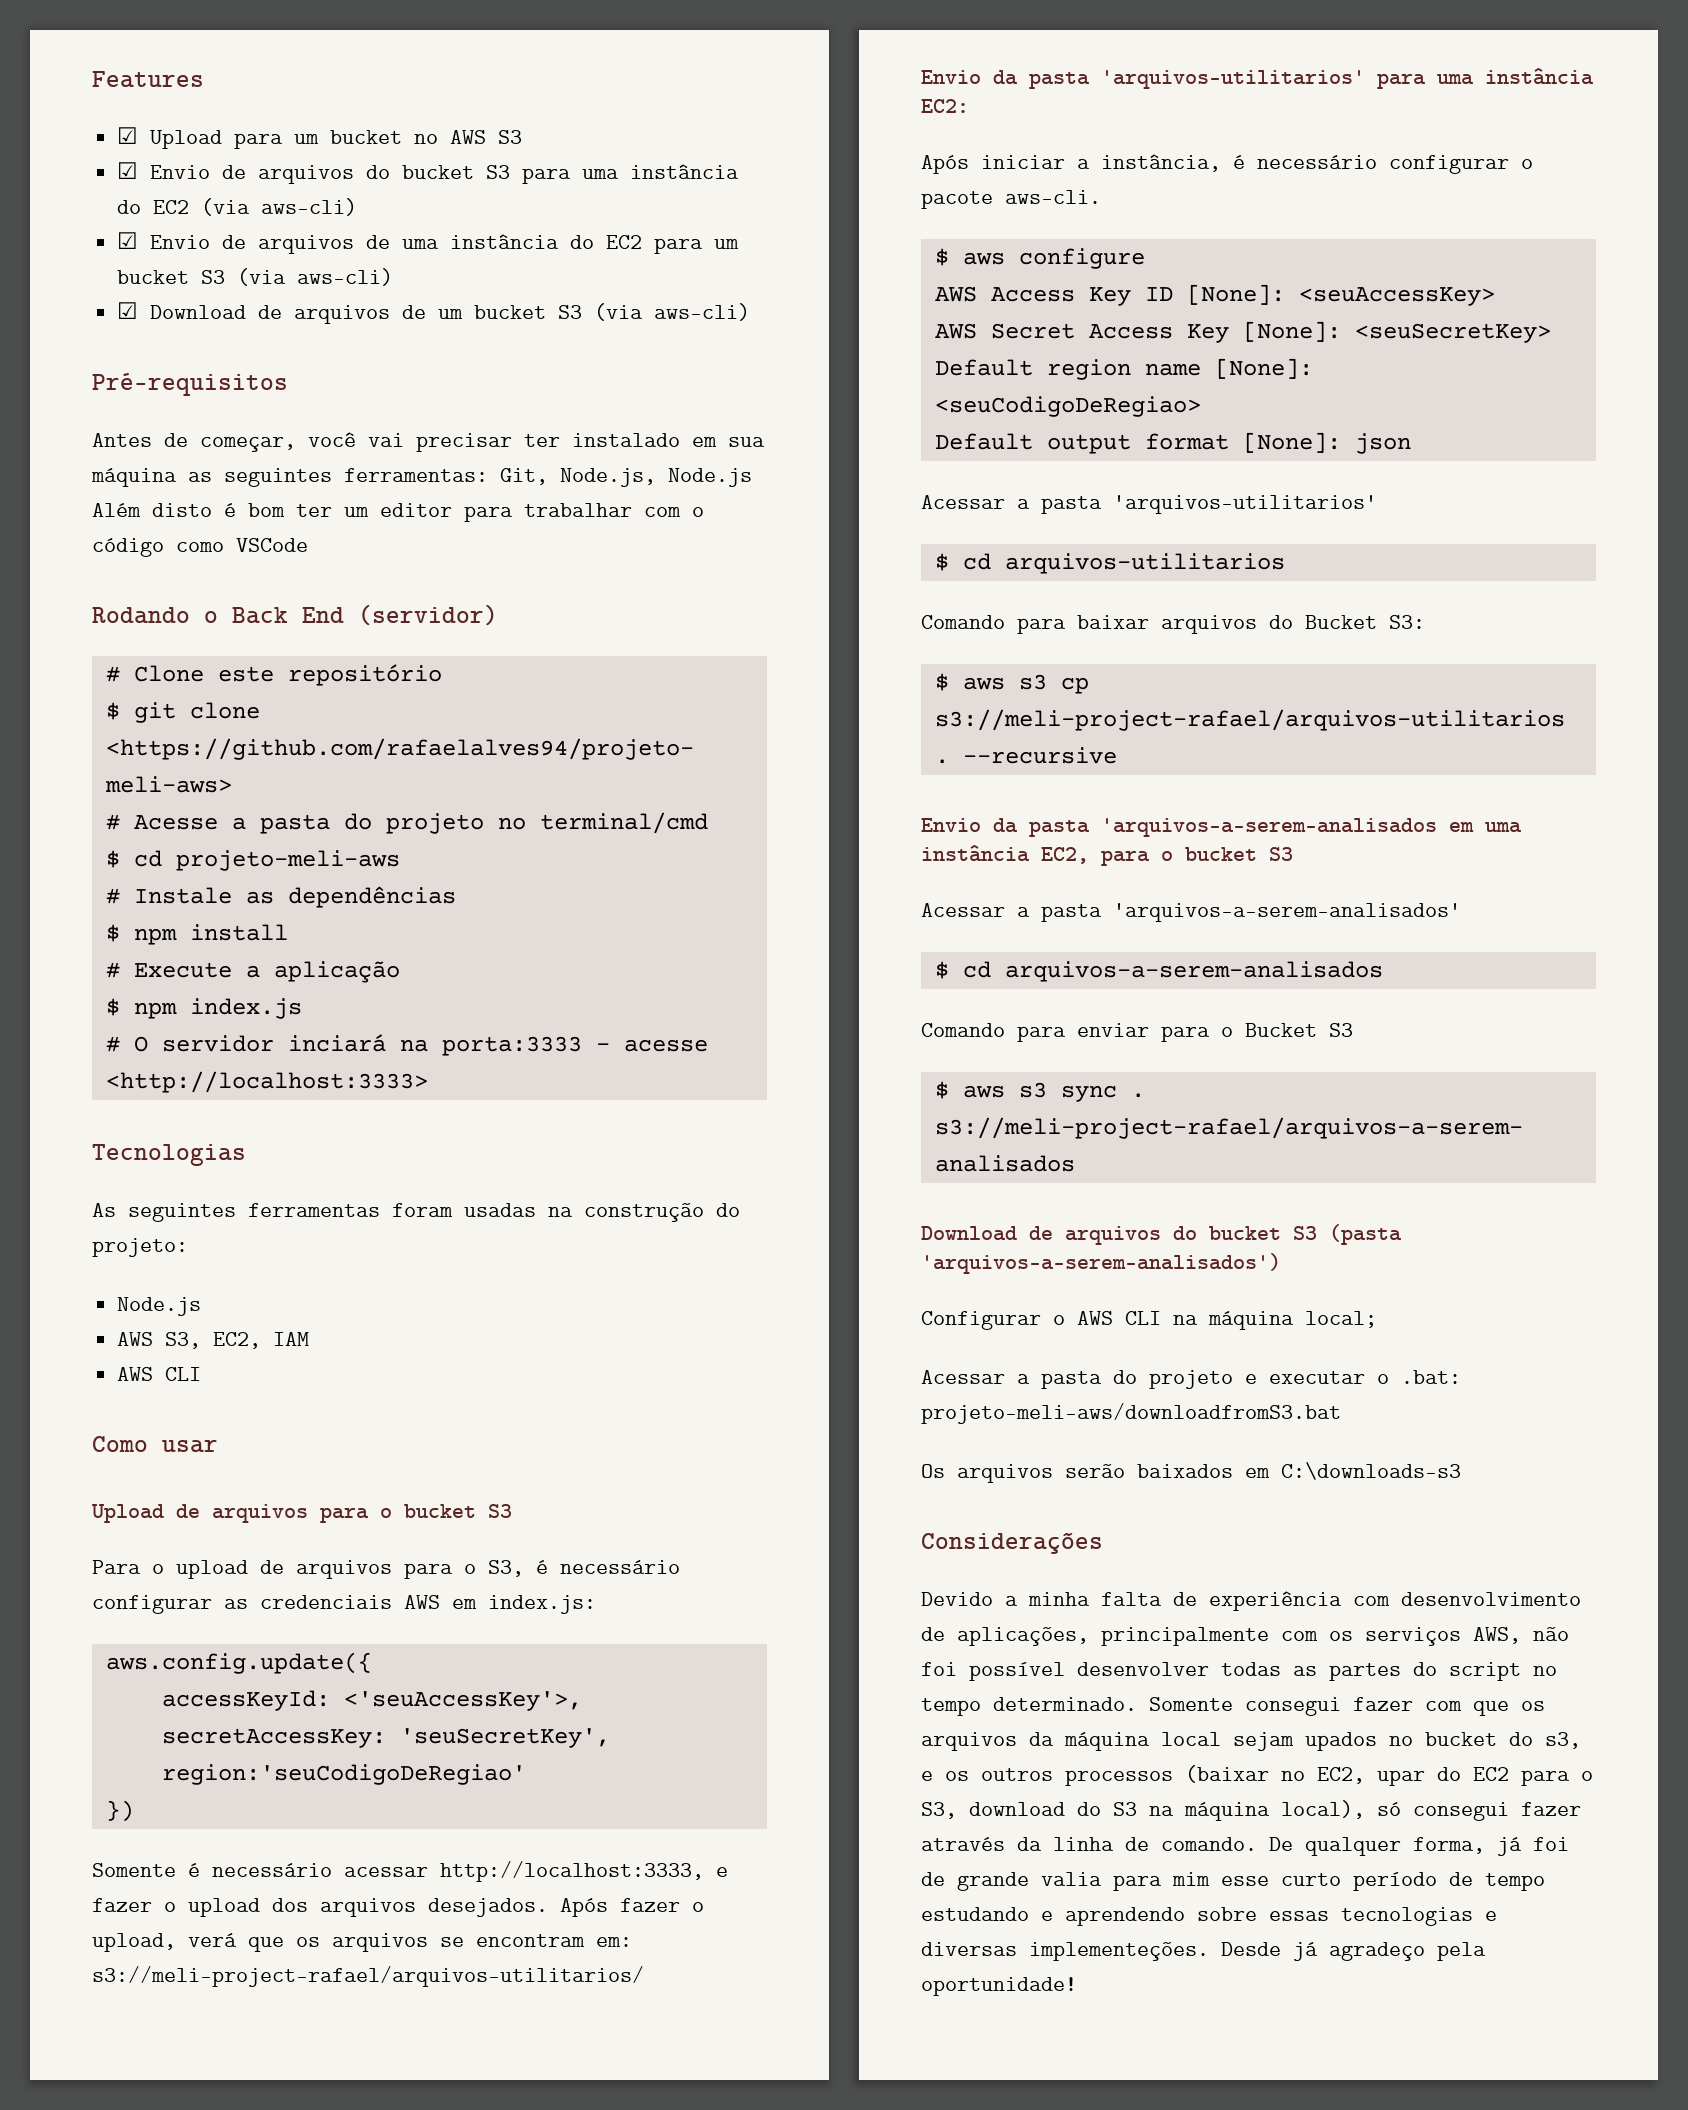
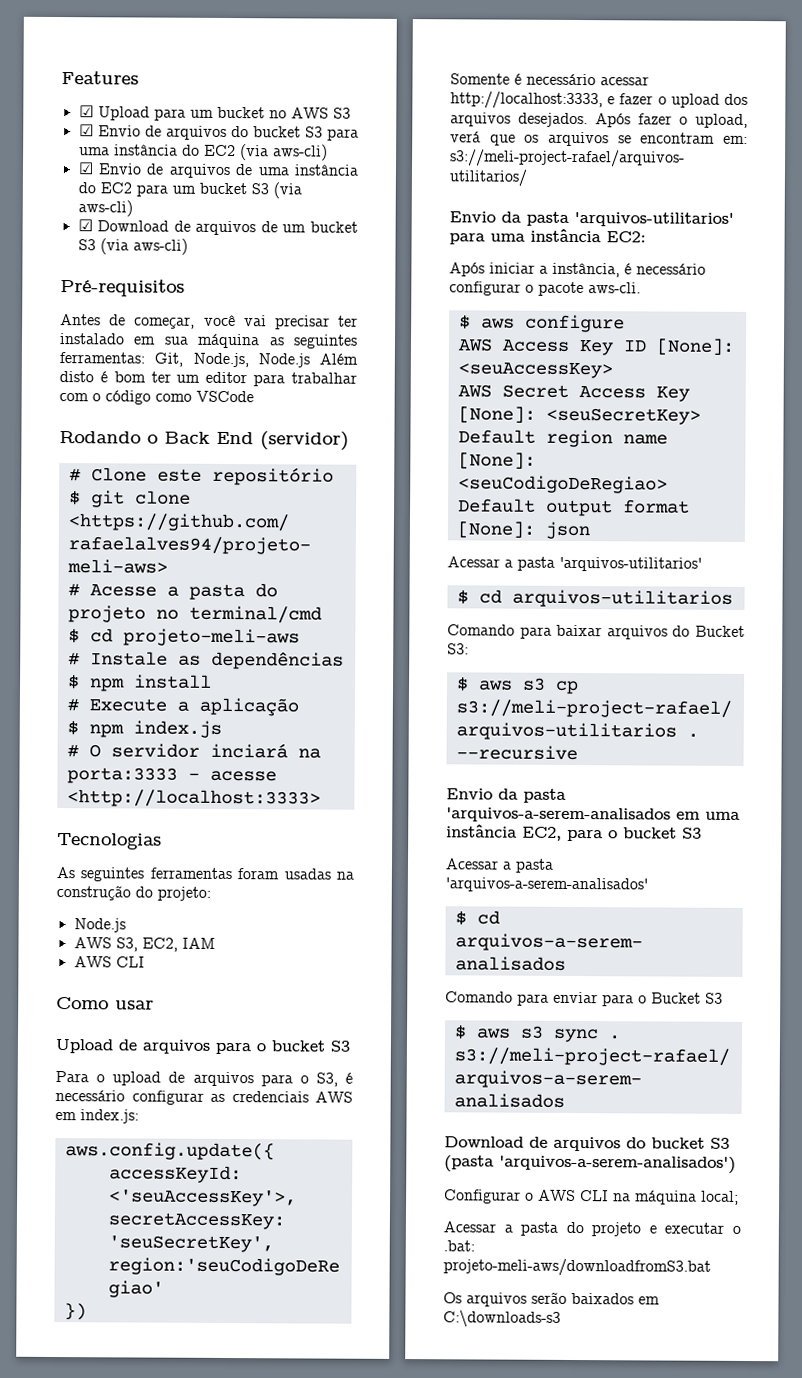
[921,1533,1103,1554] [921,1591,1581,1611] [921,1627,1569,1646] [921,1662,1557,1681] [921,1697,1545,1716] [921,1732,1581,1751] [921,1765,1593,1786] [921,1800,1581,1821] [921,1837,1569,1856] [921,1872,1545,1891] [921,1907,1497,1926] [921,1942,1486,1961] [921,1977,1077,1996] // Considerações // Devido a minha falta de experiência com desenvolvimento de aplicações, principalmente com os serviços AWS, não foi possível desenvolver todas as partes do script no tempo determinado. Somente consegui fazer com que os arquivos da máquina local sejam upados no bucket do s3, e os outros processos (baixar no EC2, upar do EC2 para o S3, download do S3 na máquina local), só consegui fazer através da linha de comando. De qualquer forma, já foi de grande valia para mim esse curto período de tempo estudando e aprendendo sobre essas tecnologias e diversas implementeções. Desde já agradeço pela oportunidade! -> (561, 1318) none

